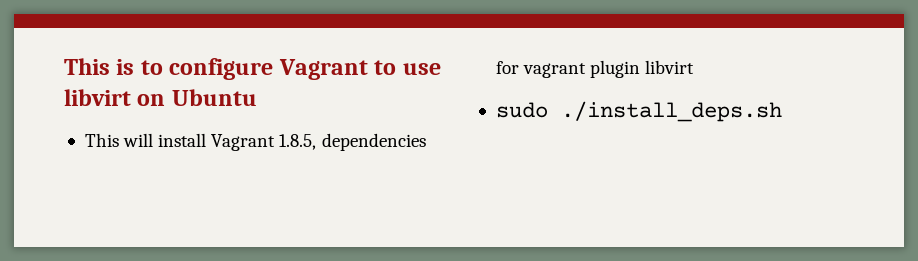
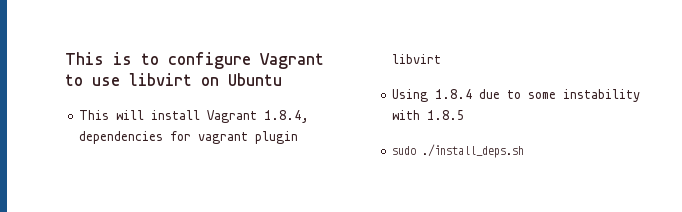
[279,134,317,150] 1.8.5, -> [264,110,310,123] 1.8.4,
(695, 67) none -> [392,89,641,102] [392,110,465,120] // Using 1.8.4 due to some instability with 1.8.5

